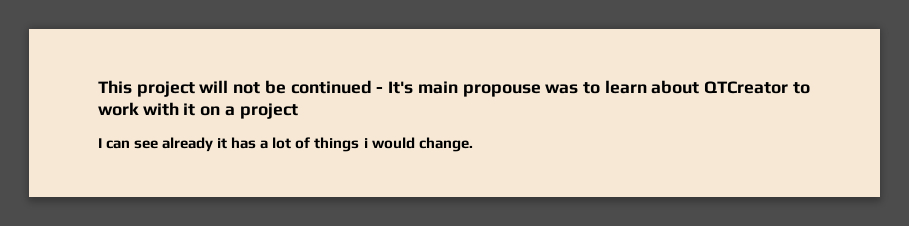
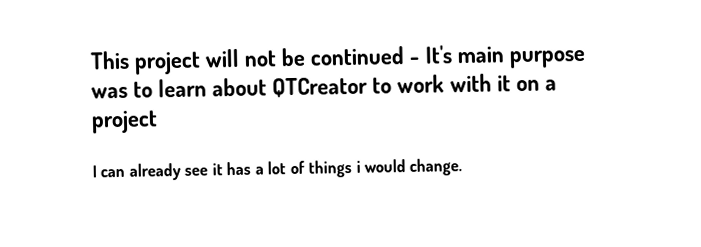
[462,84,541,97] propouse -> [508,49,586,69] purpose
[134,137,214,152] see already -> [128,162,209,181] already see

